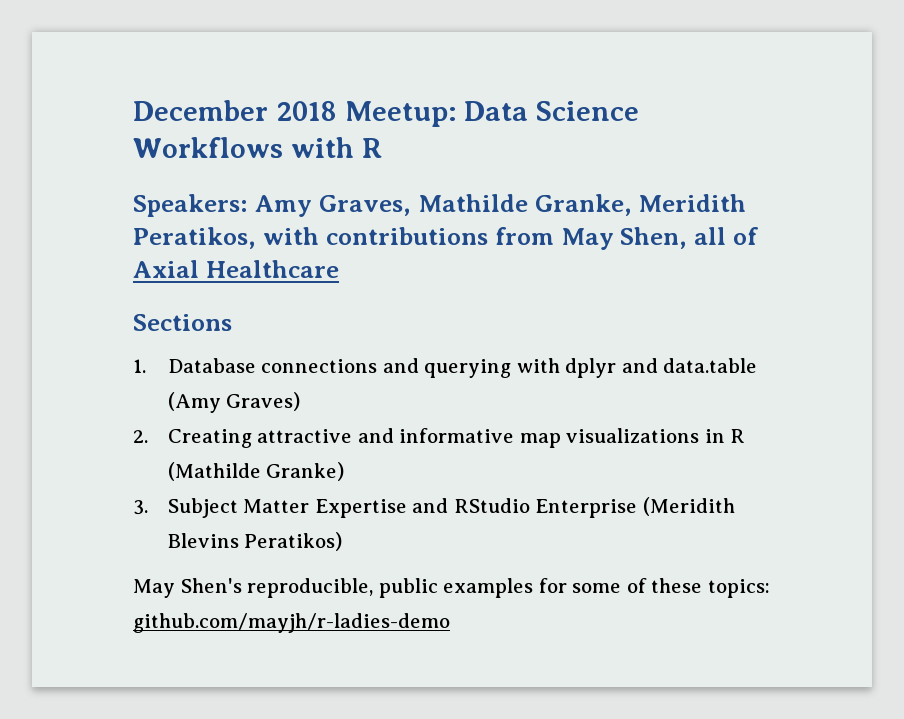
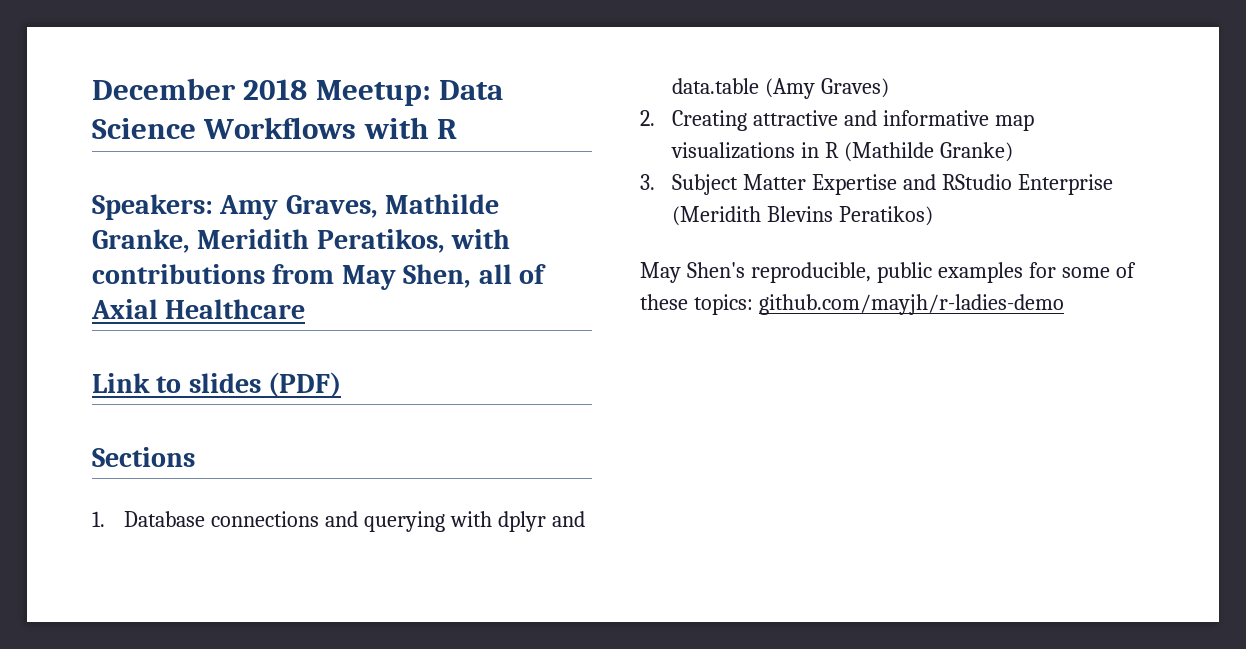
(339, 269) none -> [92,372,342,398] // Link to slides (PDF)

